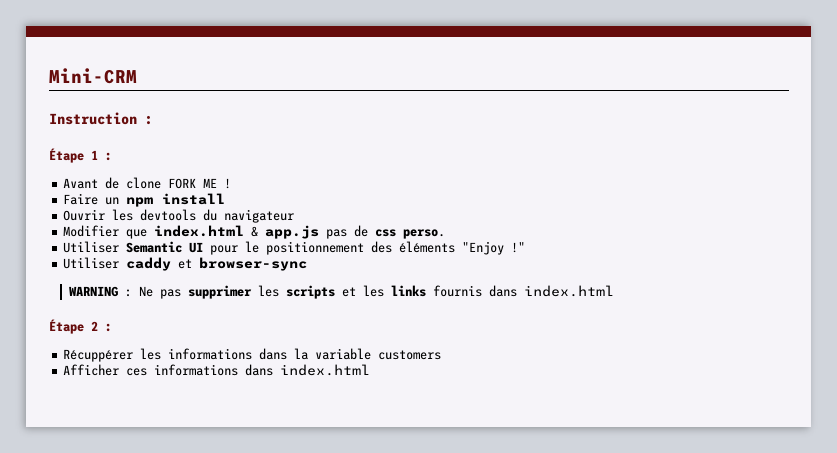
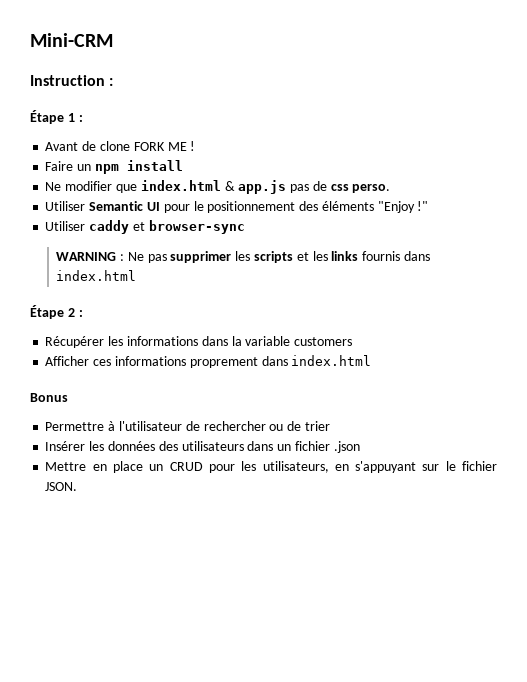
[63,209,295,223] [63,225,120,237] Ouvrir les devtools du navigateur // Modifier -> [45,181,113,191] Ne modifier
[63,349,134,362] Récuppérer -> [45,336,105,348] Récupérer
[245,364,371,376] dans index.html -> [189,355,372,368] [30,393,68,402] [45,421,330,431] [45,441,360,453] [45,461,498,473] [45,482,78,491] proprement dans index.html // Bonus // Permettre à l'utilisateur de rechercher ou de trier // Insérer les données des utilisateurs dans un fichier .json // Mettre en place un CRUD pour les utilisateurs, en s'appuyant sur le fichier JSON.

